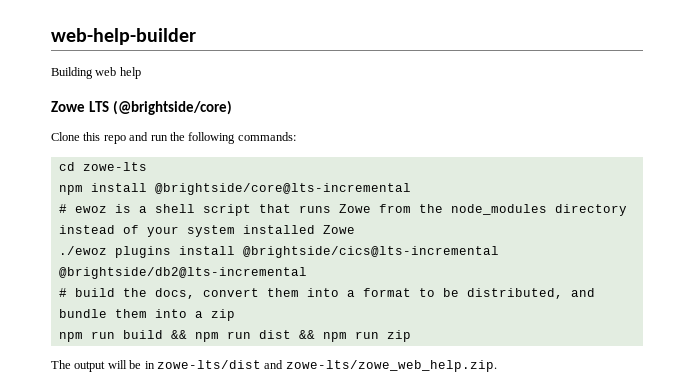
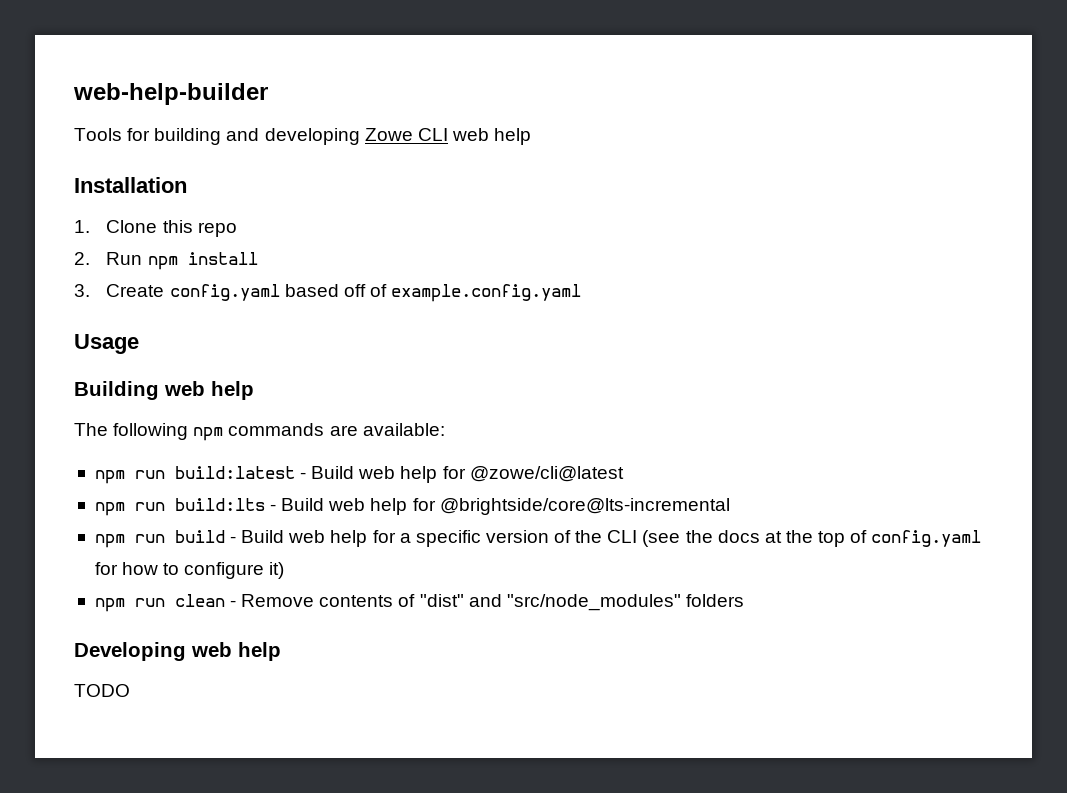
[51,67,141,79] [51,100,232,115] [51,132,296,144] [58,162,147,171] [58,183,411,195] [58,204,627,216] [58,225,355,237] [58,246,499,258] [58,267,307,279] [58,288,595,299] [58,309,235,321] [58,330,411,342] [51,360,497,372] Building web help // Zowe LTS (@brightside/core) // Clone this repo and run the following commands: // cd zowe-lts // npm install @brightside/core@lts-incremental // # ewoz is a shell script that runs Zowe from the node_modules directory instead of your system installed Zowe // ./ewoz plugins install @brightside/cics@lts-incremental @brightside/db2@lts-incremental // # build the docs, convert them into a format to be distributed, and bundle them into a zip // npm run build && npm run dist && npm run zip // The output will be in zowe-lts/dist and zowe-lts/zowe_web_help.zip. -> [74,128,532,145] [74,177,187,193] [74,220,237,237] [74,252,258,270] [74,284,582,302] [74,334,139,354] [74,381,254,400] [74,423,445,441] [94,466,624,484] [94,498,730,516] [94,530,982,548] [94,562,285,579] [94,594,744,612] [74,642,281,661] [74,684,130,697] Tools for building and developing Zowe CLI web help // Installation // 1. Clone this repo // 2. Run npm install // 3. Create config.yaml based off of example.config.yaml // Usage // Building web help // The following npm commands are available: // npm run build:latest - Build web help for @zowe/cli@latest // npm run build:lts - Build web help for @brightside/core@lts-incremental // npm run build - Build web help for a specific version of the CLI (see the docs at the top of config.yaml for how to configure it) // npm run clean - Remove contents of "dist" and "src/node_modules" folders // Developing web help // TODO

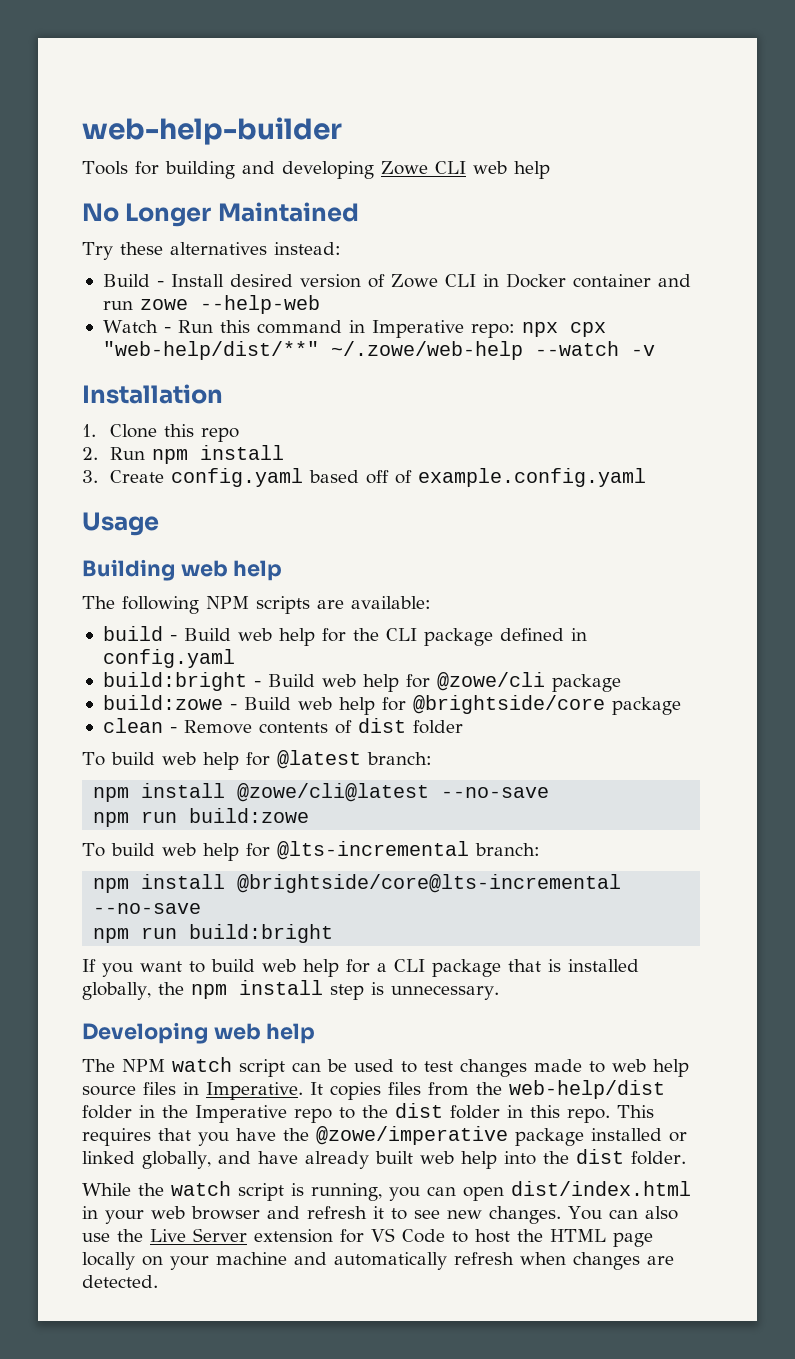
(532, 136) none -> [82,202,359,227] [82,242,341,260] [102,273,691,288] [102,295,320,314] [102,320,606,338] [102,341,655,360] // No Longer Maintained // Try these alternatives instead: // Build - Install desired version of Zowe CLI in Docker container and run zowe --help-web // Watch - Run this command in Imperative repo: npx cpx "web-help/dist/**" ~/.zowe/web-help --watch -v
[193,423,325,441] npm commands -> [206,596,310,614] NPM scripts
[94,466,624,484] [94,498,730,516] [94,534,165,548] npm run build:latest - Build web help for @zowe/cli@latest // npm run build:lts - Build web help for @brightside/core@lts-incremental // npm run -> (431, 602) none
[399,530,982,547] [94,562,285,579] [94,598,165,612] a specific version of the CLI (see the docs at the top of config.yaml for how to configure it) // npm run -> [352,628,587,646] [102,649,235,668] [102,672,621,692] [102,695,681,715] the CLI package defined in config.yaml // build:bright - Build web help for @zowe/cli package // build:zowe - Build web help for @brightside/core package //
[419,594,744,611] [74,642,281,661] [74,684,130,697] "dist" and "src/node_modules" folders // Developing web help // TODO -> [357,718,463,734] [82,750,432,770] [93,783,550,802] [93,808,310,827] [82,841,540,861] [93,874,622,893] [93,903,202,914] [93,924,334,943] [82,959,639,977] [82,980,499,1000] [82,1022,316,1044] [82,1057,689,1077] [82,1080,665,1100] [82,1103,654,1123] [82,1126,687,1146] [82,1149,686,1169] [82,1181,691,1201] [82,1206,678,1224] [82,1228,653,1247] [82,1252,674,1270] [82,1275,158,1288] dist folder // To build web help for @latest branch: // npm install @zowe/cli@latest --no-save // npm run build:zowe // To build web help for @lts-incremental branch: // npm install @brightside/core@lts-incremental --no-save // npm run build:bright // If you want to build web help for a CLI package that is installed globally, the npm install step is unnecessary. // Developing web help // The NPM watch script can be used to test changes made to web help source files in Imperative. It copies files from the web-help/dist folder in the Imperative repo to the dist folder in this repo. This requires that you have the @zowe/imperative package installed or linked globally, and have already built web help into the dist folder. // While the watch script is running, you can open dist/index.html in your web browser and refresh it to see new changes. You can also use the Live Server extension for VS Code to host the HTML page locally on your machine and automatically refresh when changes are detected.

